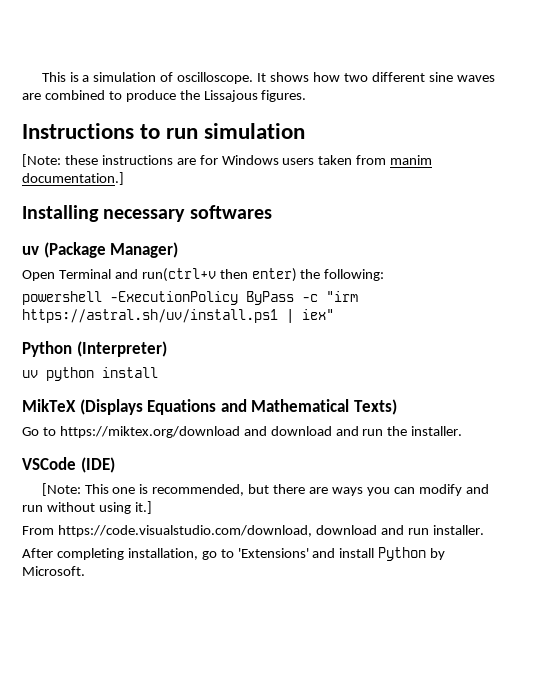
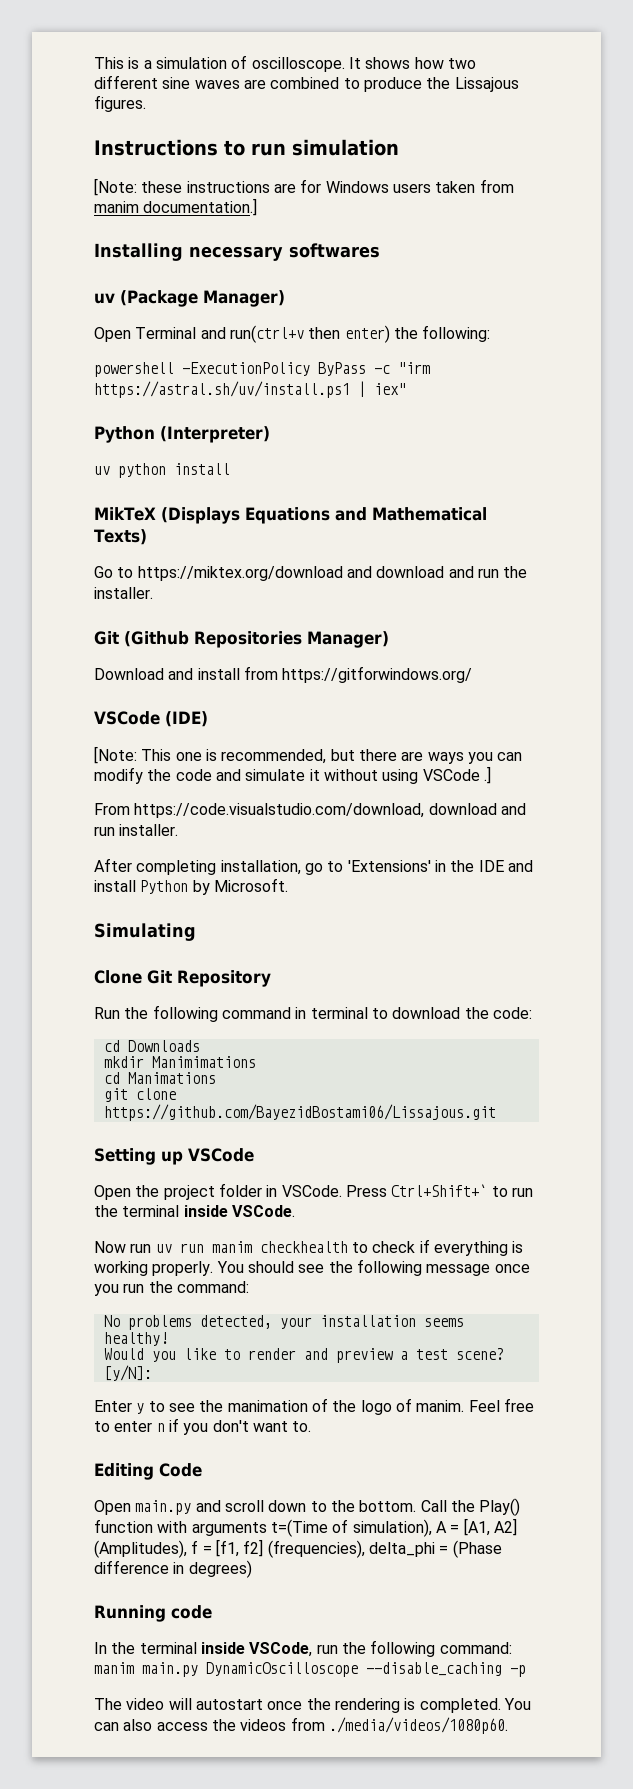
(463, 431) none -> [94,631,389,648] [94,666,473,683] // Git (Github Repositories Manager) // Download and install from https://gitforwindows.org/
[465,484,489,494] [22,501,152,514] and run without using it.] -> [147,766,491,784] the code and simulate it without using VSCode .]
(309, 553) none -> [434,860,504,872] in the IDE
(85, 571) none -> [94,923,196,941] [94,970,271,987] [94,1005,532,1022] [103,1040,200,1052] [103,1056,256,1068] [103,1072,216,1084] [103,1088,176,1102] [103,1104,496,1121] [94,1148,254,1165] [94,1183,533,1200] [94,1205,295,1217] [94,1239,524,1256] [94,1259,530,1276] [94,1281,249,1296] [103,1315,464,1330] [103,1332,168,1346] [103,1348,504,1363] [103,1365,152,1381] [94,1398,534,1415] [94,1418,312,1435] [94,1463,202,1480] [94,1498,521,1516] [94,1518,517,1537] [94,1539,502,1558] [94,1560,252,1578] [94,1605,212,1622] [94,1640,512,1657] [94,1662,526,1677] [94,1698,531,1713] [94,1717,508,1734] // Simulating // Clone Git Repository // Run the following command in terminal to download the code: // cd Downloads // mkdir Manimimations // cd Manimations // git clone https://github.com/BayezidBostami06/Lissajous.git // Setting up VSCode // Open the project folder in VSCode. Press Ctrl+Shift+` to run the terminal inside VSCode. // Now run uv run manim checkhealth to check if everything is working properly. You should see the following message once you run the command: // No problems detected, your installation seems healthy! // Would you like to render and preview a test scene? [y/N]: // Enter y to see the manimation of the logo of manim. Feel free to enter n if you don't want to. // Editing Code // Open main.py and scroll down to the bottom. Call the Play() function with arguments t=(Time of simulation), A = [A1, A2] (Amplitudes), f = [f1, f2] (frequencies), delta_phi = (Phase difference in degrees) // Running code // In the terminal inside VSCode, run the following command: manim main.py DynamicOscilloscope --disable_caching -p // The video will autostart once the rendering is completed. You can also access the videos from ./media/videos/1080p60.

